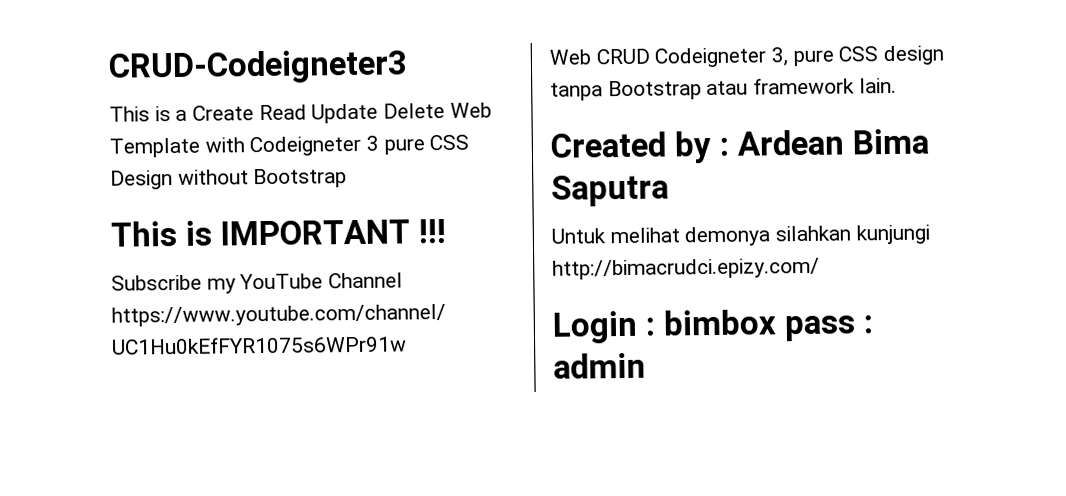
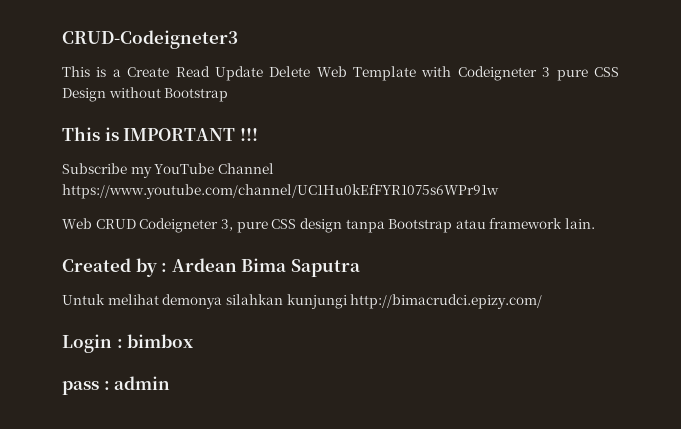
(776, 322) none -> (194, 341) //

